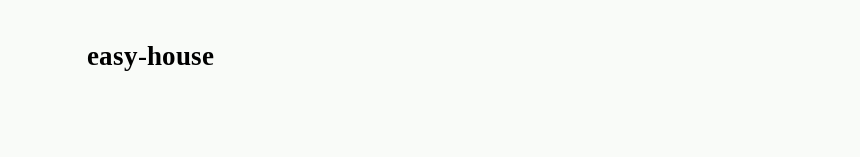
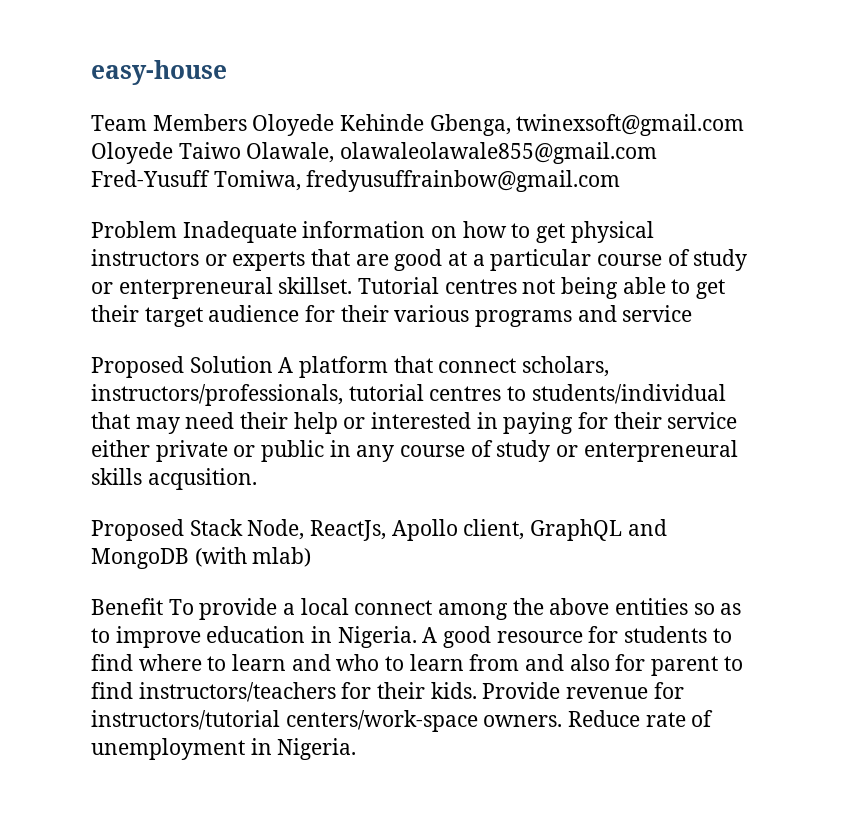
(214, 58) none -> [91,114,745,136] [91,142,658,164] [91,170,621,192] [91,221,654,243] [91,249,748,271] [91,277,726,299] [91,305,693,327] [91,356,610,378] [91,384,726,406] [91,412,738,434] [91,440,738,462] [91,468,257,490] [91,519,667,541] [91,547,312,569] [91,598,742,620] [91,626,732,648] [91,654,743,676] [91,682,684,702] [91,710,714,732] [91,738,357,760] // Team Members Oloyede Kehinde Gbenga, twinexsoft@gmail.com Oloyede Taiwo Olawale, olawaleolawale855@gmail.com Fred-Yusuff Tomiwa, fredyusuffrainbow@gmail.com // Problem Inadequate information on how to get physical instructors or experts that are good at a particular course of study or enterpreneural skillset. Tutorial centres not being able to get their target audience for their various programs and service // Proposed Solution A platform that connect scholars, instructors/professionals, tutorial centres to students/individual that may need their help or interested in paying for their service either private or public in any course of study or enterpreneural skills acqusition. // Proposed Stack Node, ReactJs, Apollo client, GraphQL and MongoDB (with mlab) // Benefit To provide a local connect among the above entities so as to improve education in Nigeria. A good resource for students to find where to learn and who to learn from and also for parent to find instructors/teachers for their kids. Provide revenue for instructors/tutorial centers/work-space owners. Reduce rate of unemployment in Nigeria.

